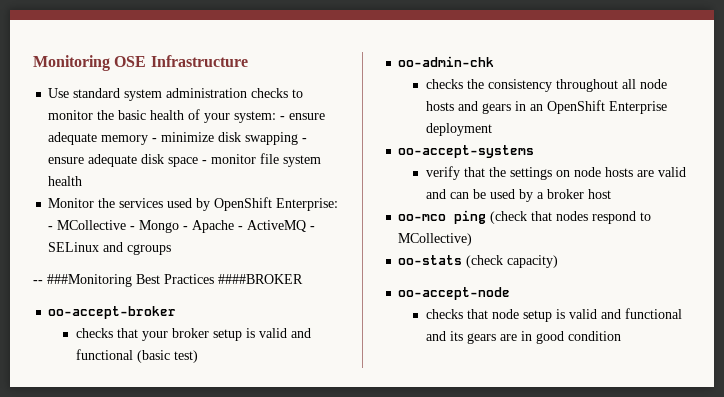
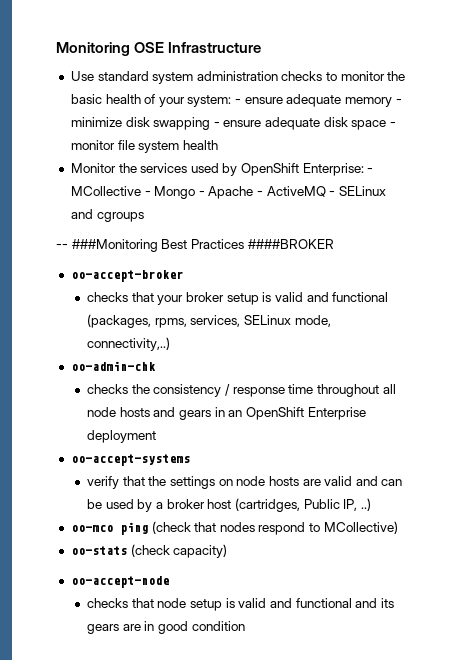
[136,350,198,363] (basic test) -> [87,314,331,328] [87,337,171,351] (packages, rpms, services, SELinux mode, connectivity,..)
(552, 85) none -> [224,384,314,397] / response time
(611, 194) none -> [234,498,371,512] (cartridges, Public IP, ..)

